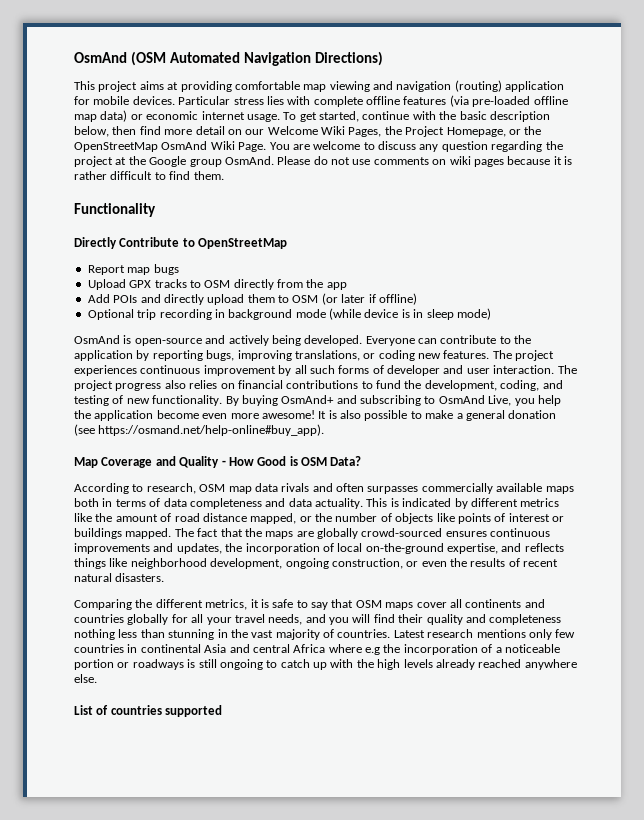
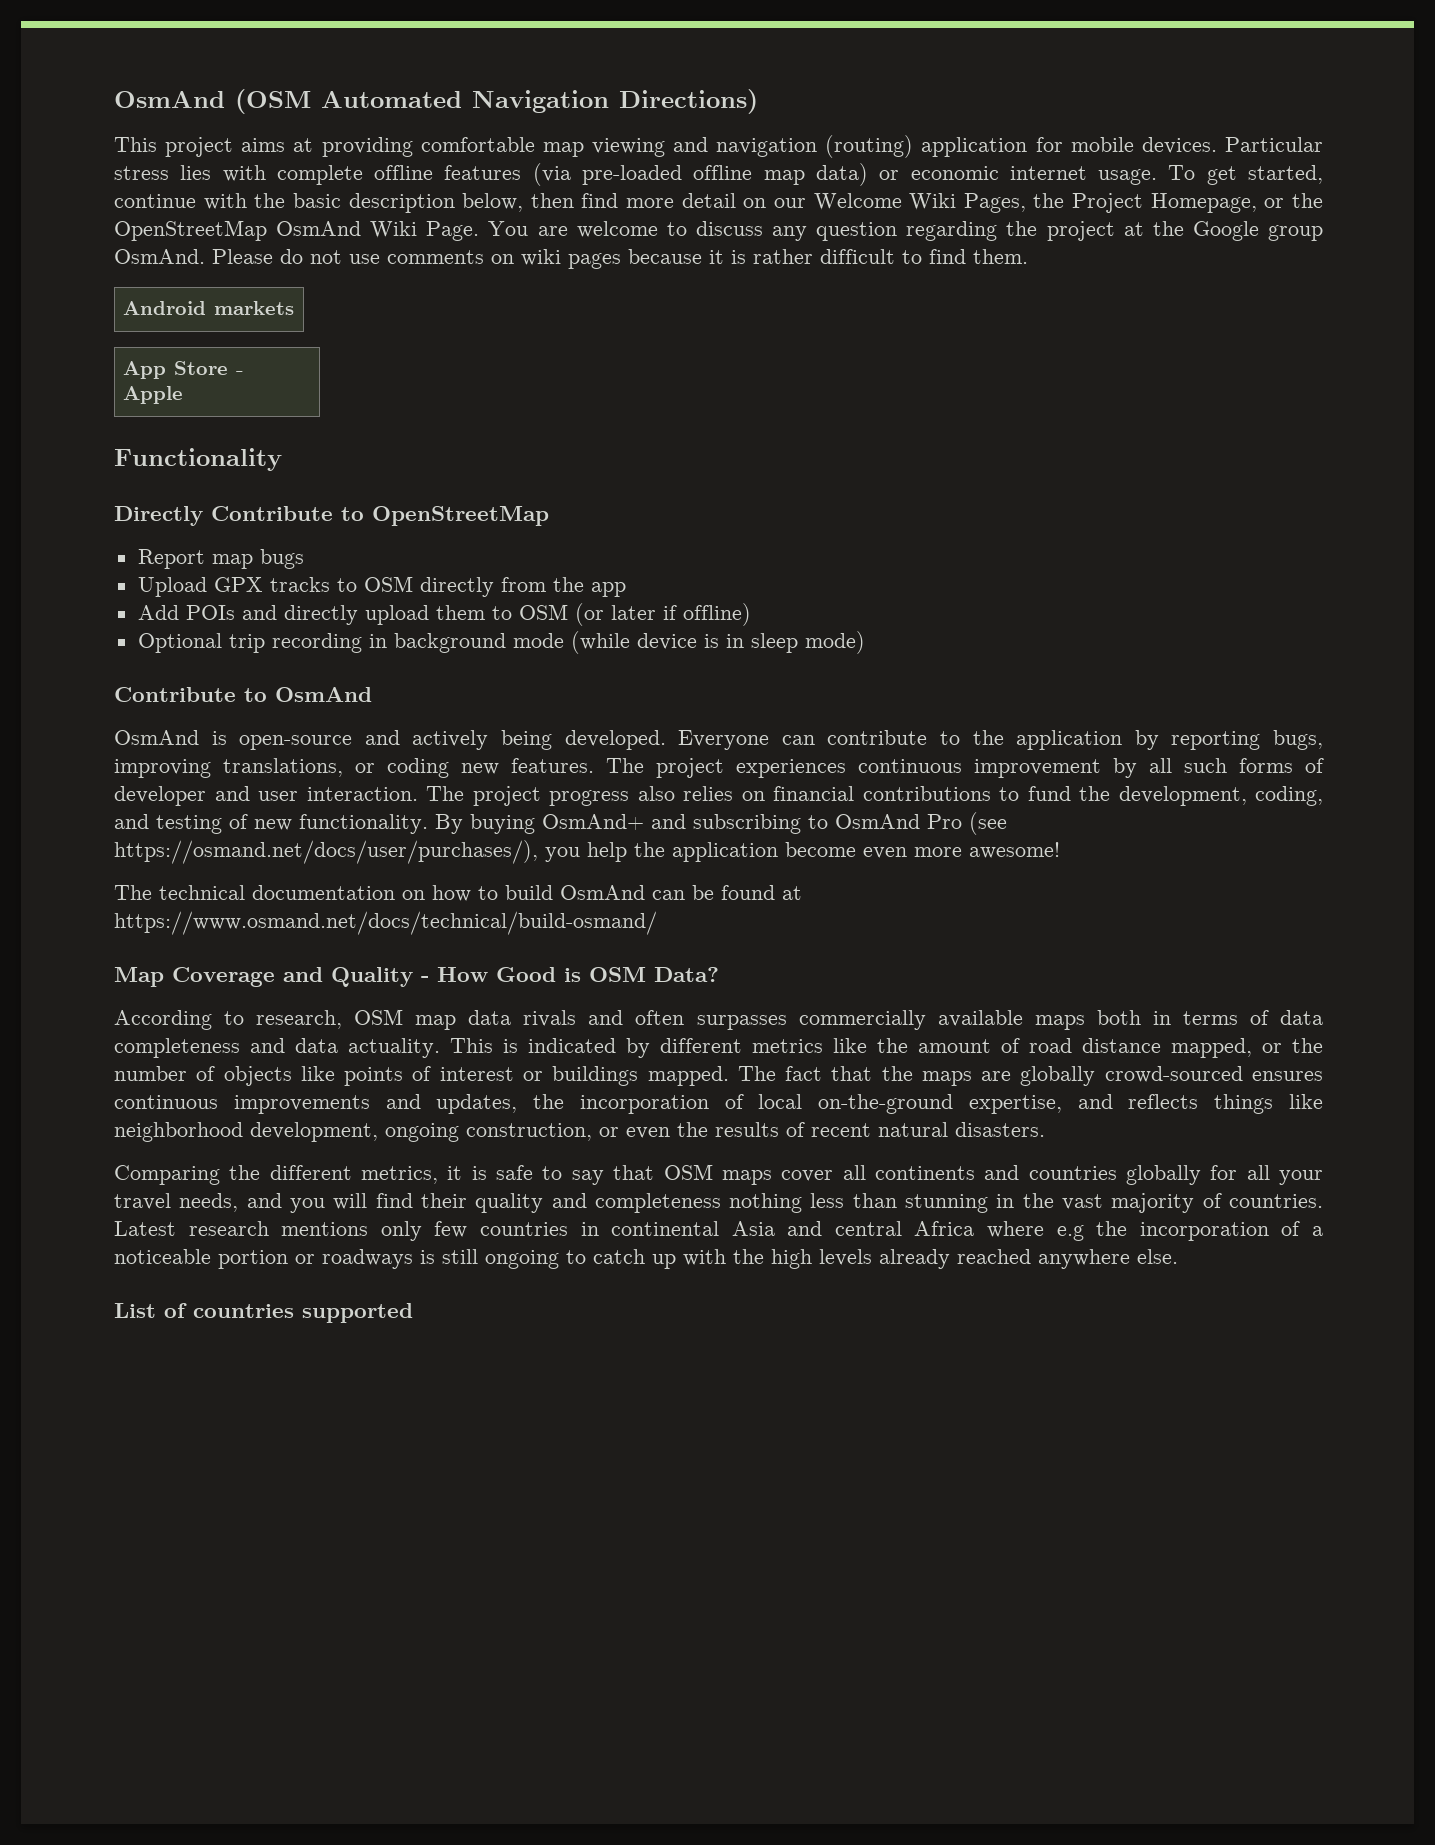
(224, 175) none -> [123,301,295,315] [123,361,245,379] [123,386,184,404] // Android markets // App Store - Apple
(491, 314) none -> [114,687,372,702] // Contribute to OsmAnd
[488,395,512,406] Live, -> [927,812,1007,835] [114,840,538,864] Pro (see https://osmand.net/docs/user/purchases/),
[318,410,557,421] [74,424,325,436] It is also possible to make a general donation (see https://osmand.net/help-online#buy_app). -> [114,885,802,902] [114,911,657,935] // The technical documentation on how to build OsmAnd can be found at https://www.osmand.net/docs/technical/build-osmand/

